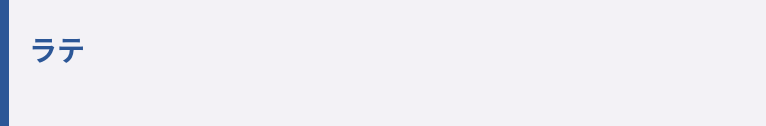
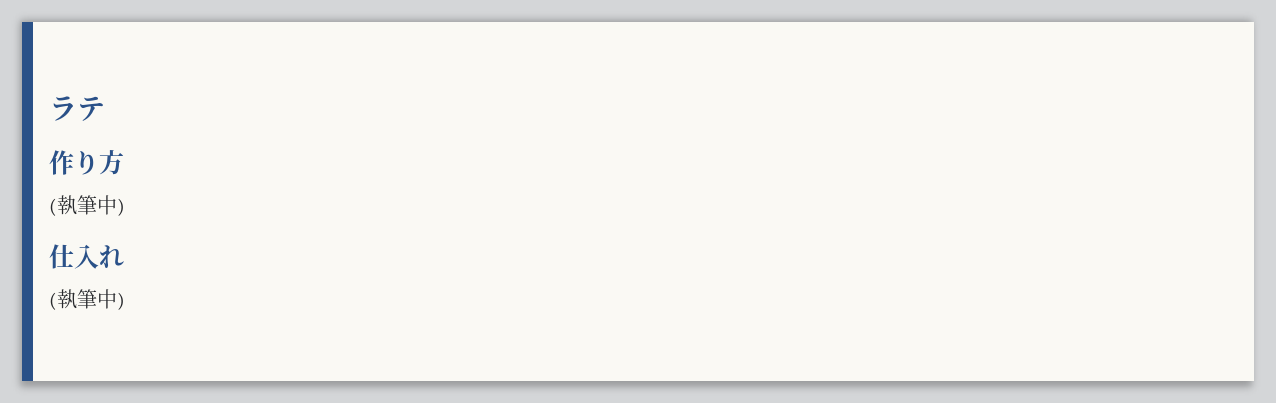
(85, 50) none -> [49,150,124,175] [49,195,125,216] [49,244,124,269] [49,289,125,310] // 作り方 // (執筆中) // 仕入れ // (執筆中)

